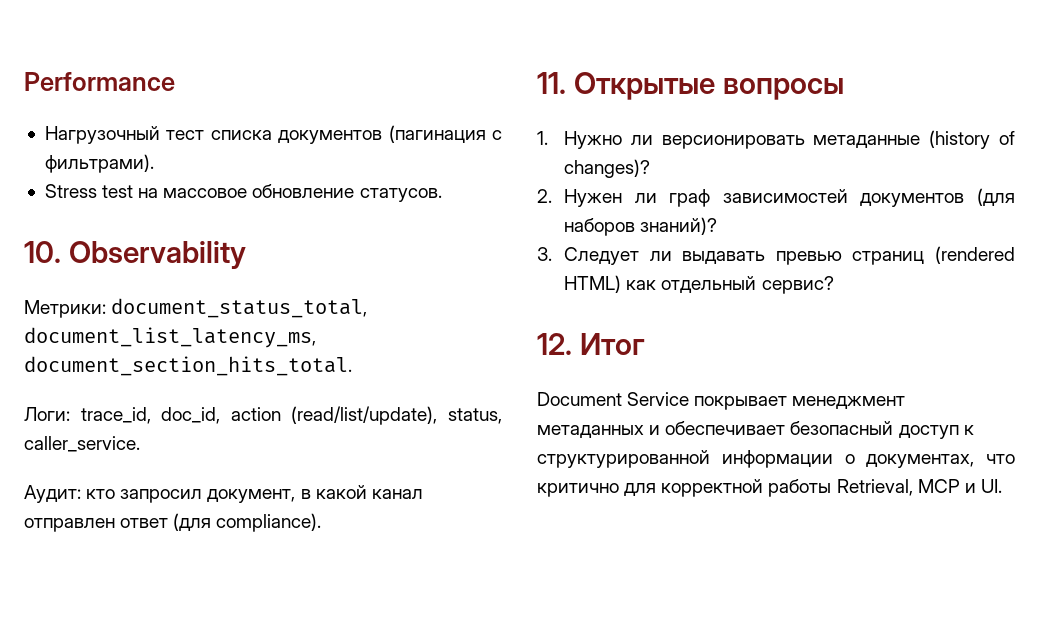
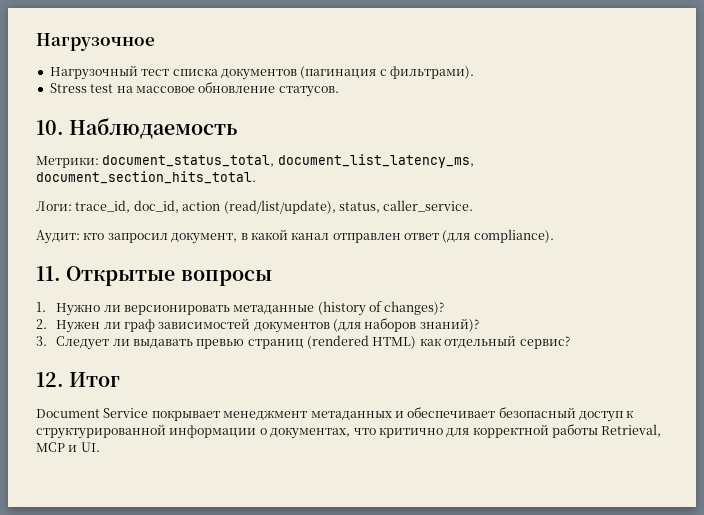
[24,72,175,91] Performance -> [36,33,155,51] Нагрузочное
[68,241,246,269] Observability -> [69,117,238,139] Наблюдаемость

